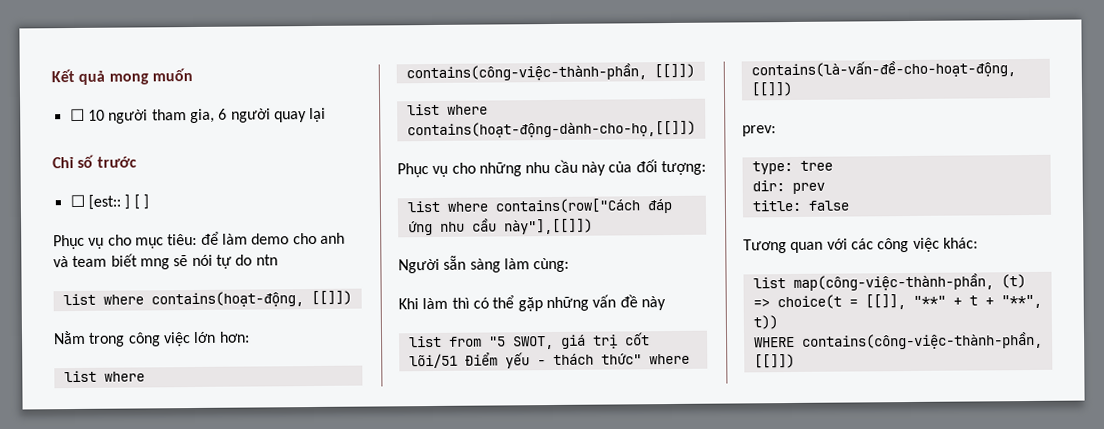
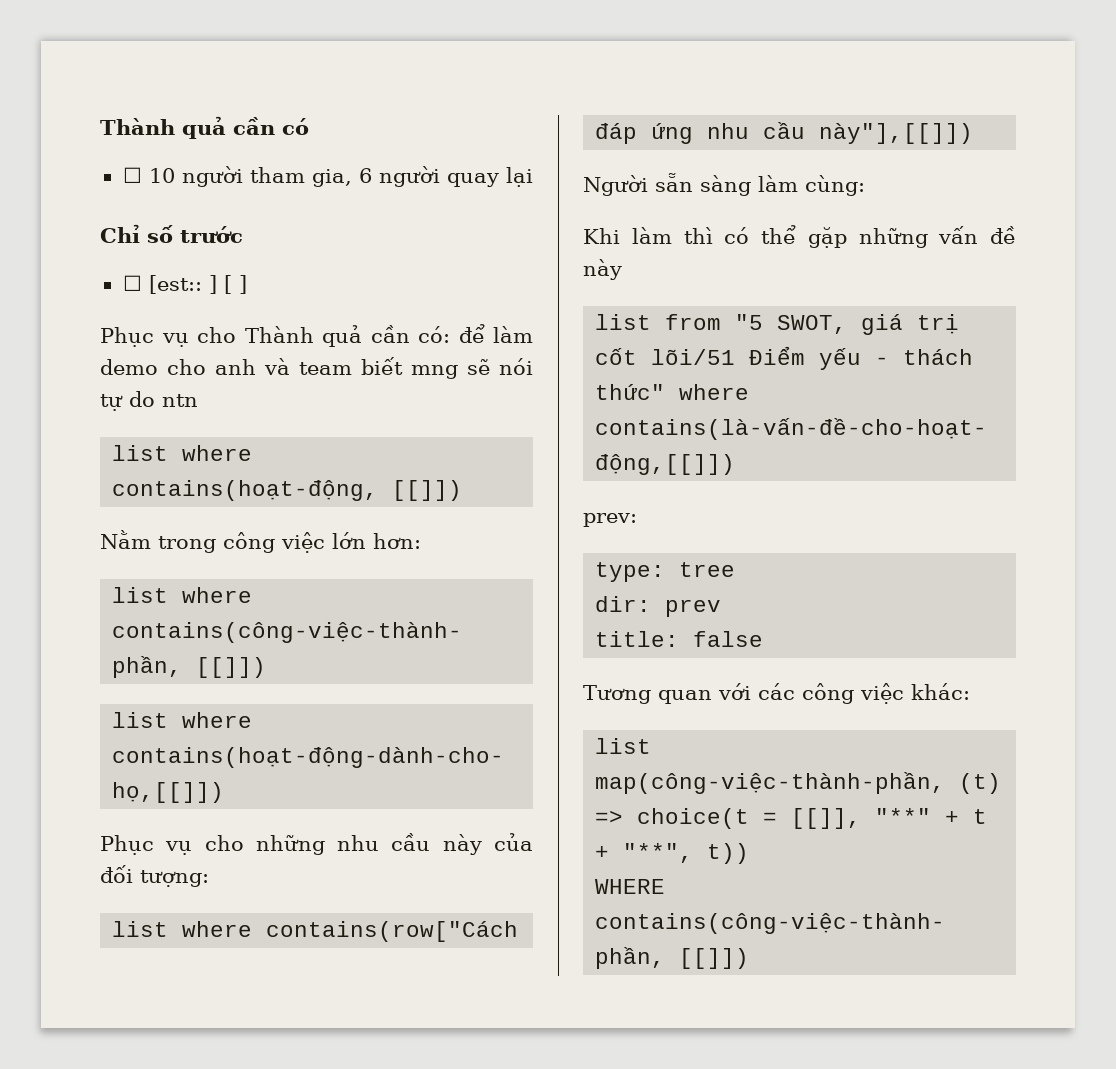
[51,68,193,85] Kết quả mong muốn -> [100,116,309,139] Thành quả cần có
[134,233,198,249] mục tiêu: -> [244,325,450,347] Thành quả cần có:

